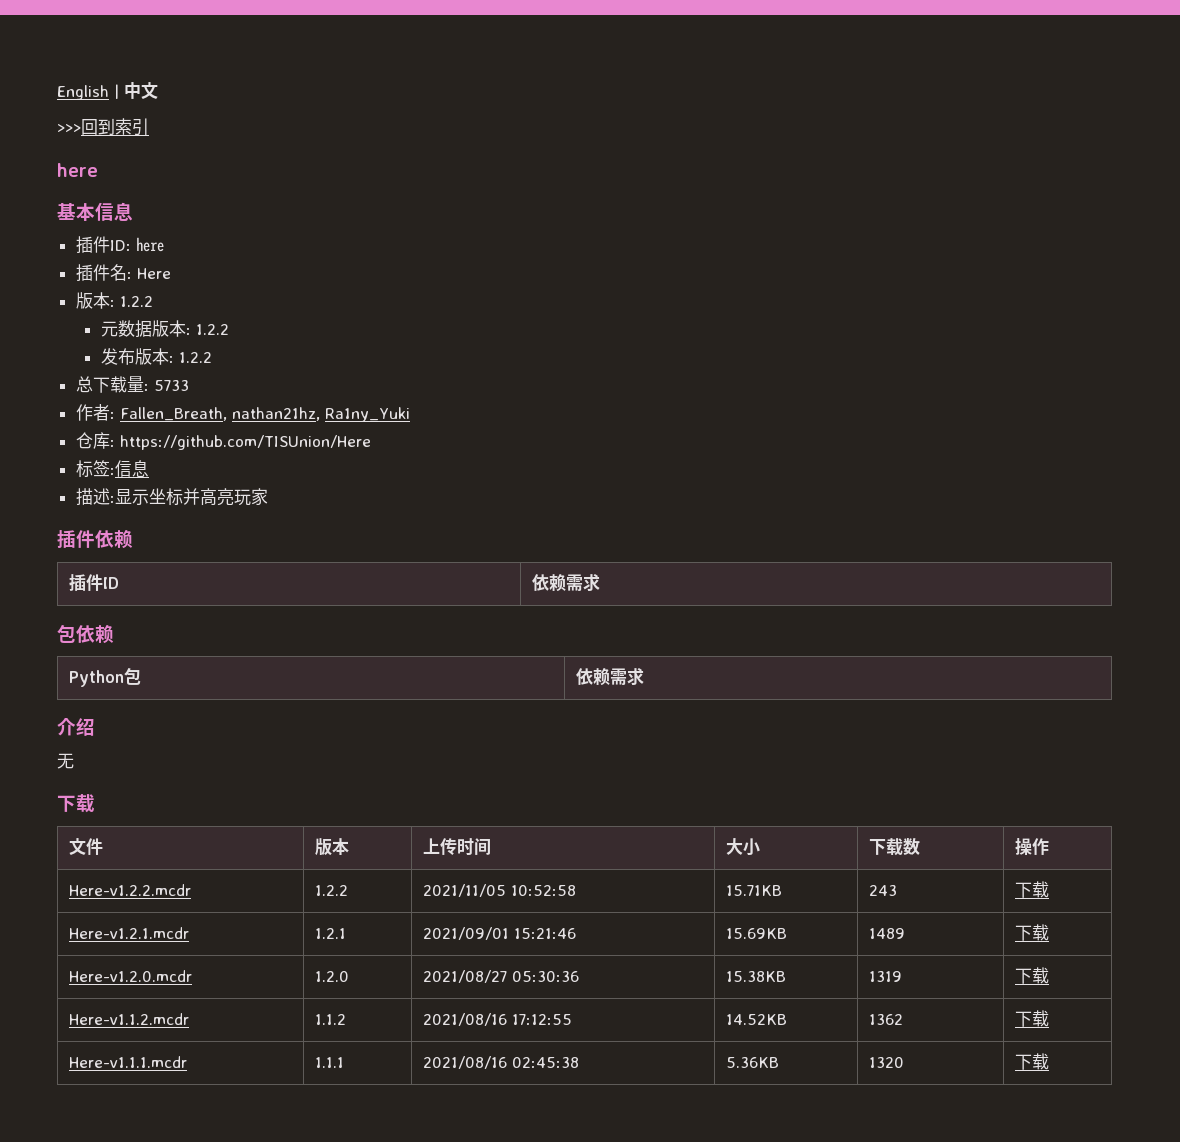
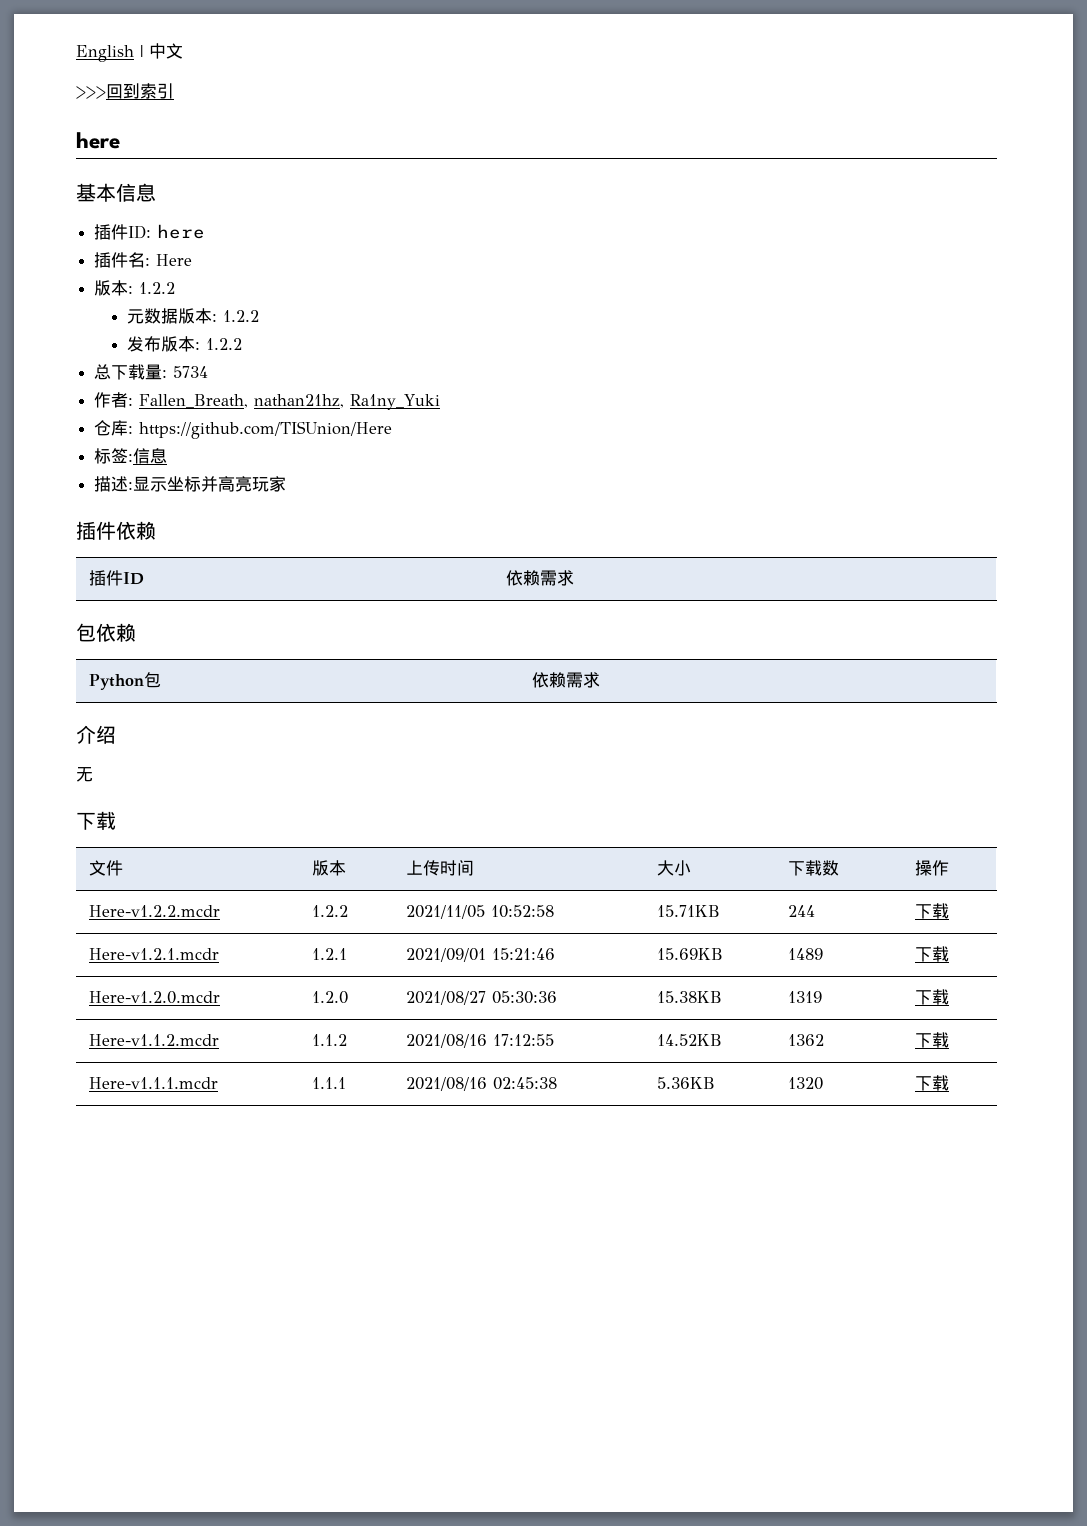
[153,380,189,391] 5733 -> [173,366,209,378] 5734
[868,885,897,896] 243 -> [787,905,815,917] 244

